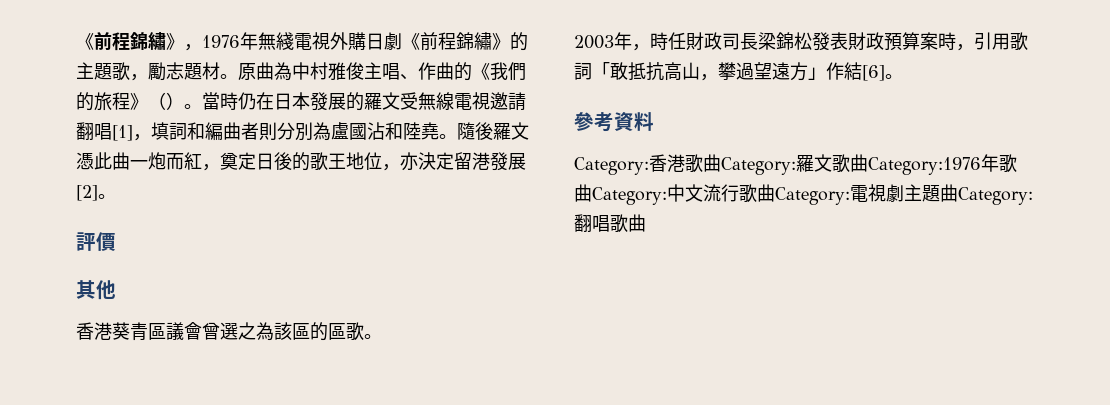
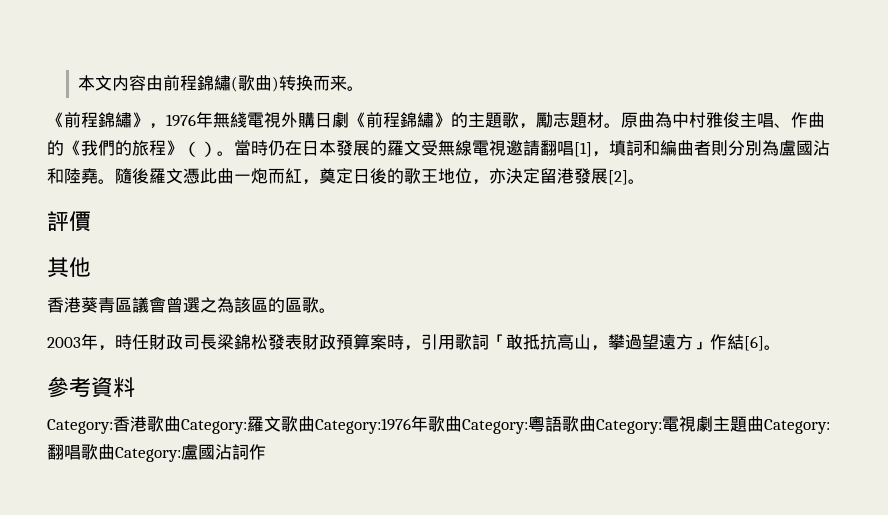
(76, 41) none -> [78,75,365,92] 本文内容由前程錦繡(歌曲)转换而来。 //
[667,184,739,202] 中文流行 -> [528,416,562,432] 粵語
(646, 223) none -> [115,444,266,462] Category:盧國沾詞作

